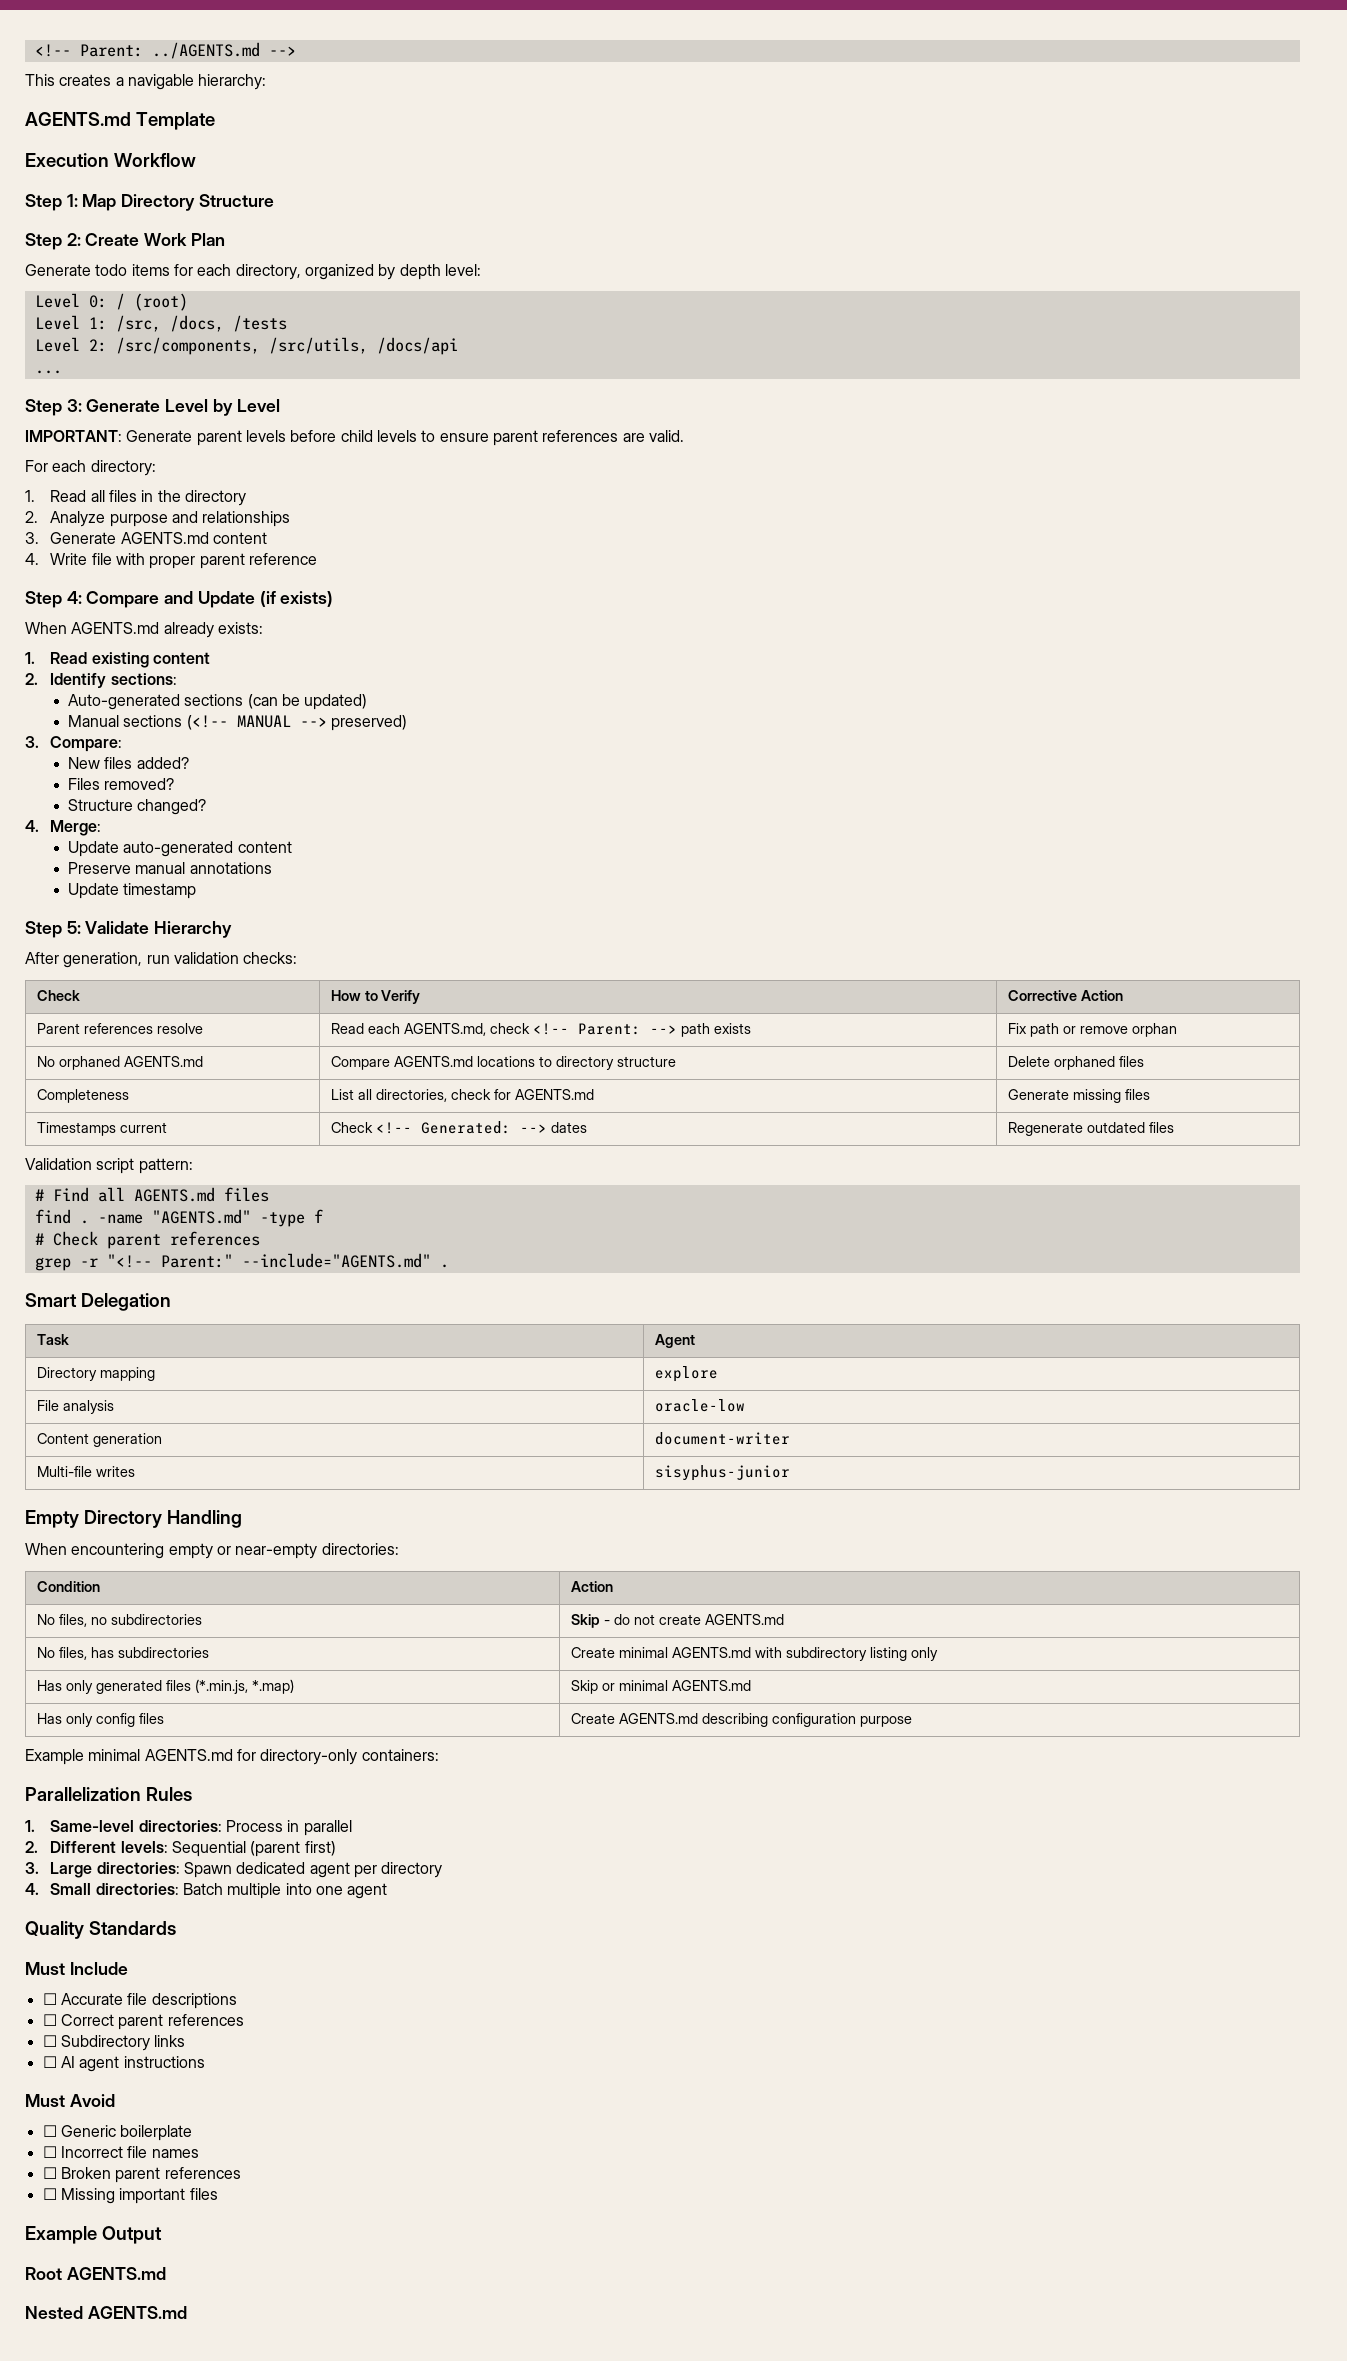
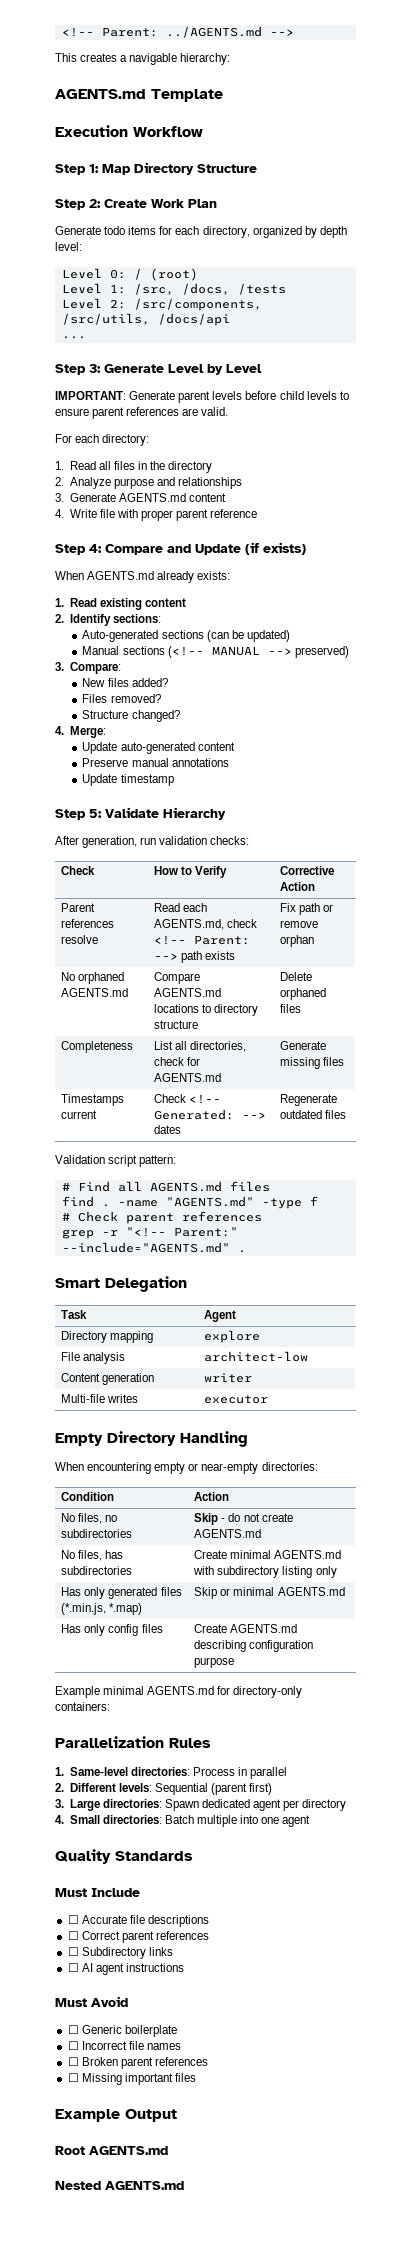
[654,1399,745,1412] oracle-low -> [204,1351,309,1362] architect-low
[654,1432,790,1445] document-writer -> [204,1373,253,1383] writer
[654,1465,790,1481] sisyphus-junior -> [204,1395,269,1404] executor

